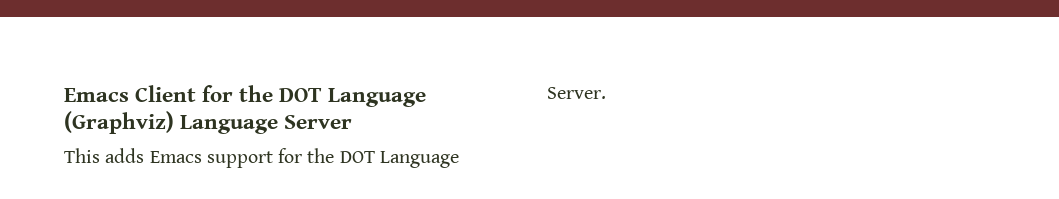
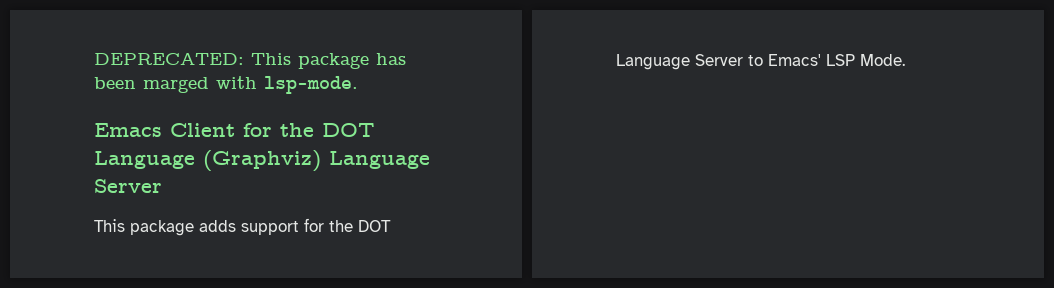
(64, 95) none -> [94,53,406,69] [94,76,358,94] DEPRECATED: This package has been marged with lsp-mode. //
[105,148,202,163] adds Emacs -> [130,220,236,236] package adds
[547,87,606,99] Server. -> [695,54,905,66] Server to Emacs' LSP Mode.

